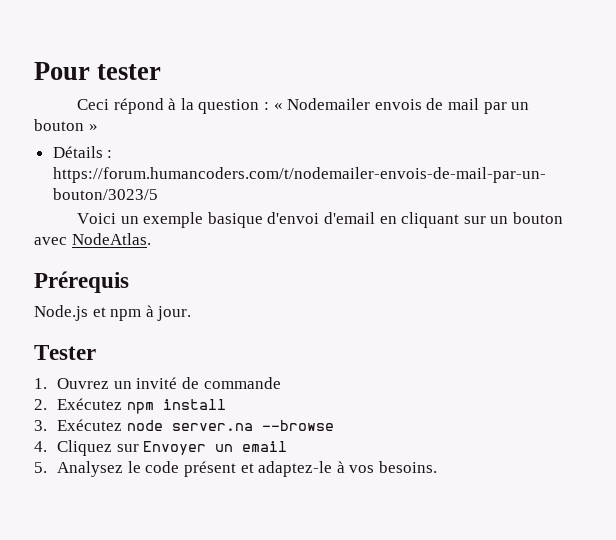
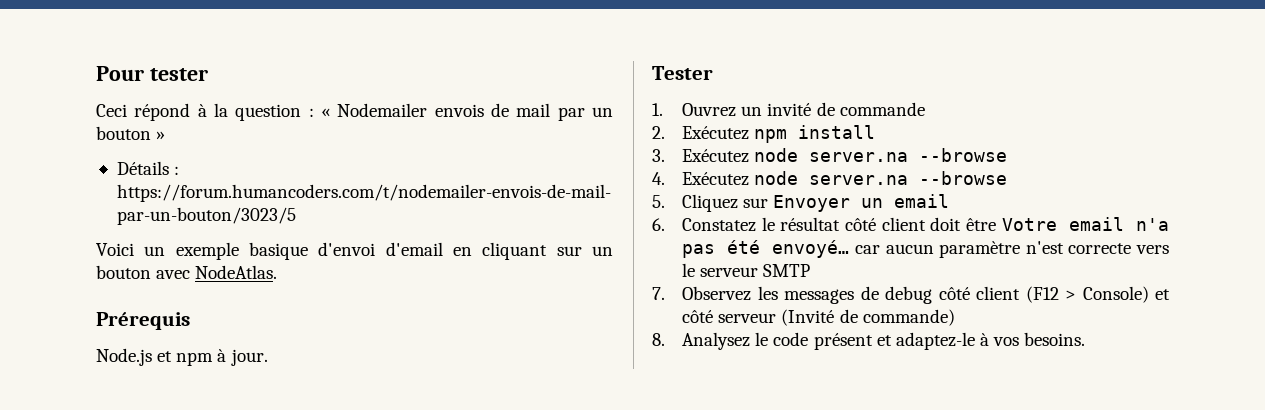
(47, 446) none -> [682,171,1008,186] [652,195,665,208] Exécutez node server.na --browse // 5.
[34,462,47,473] 5. -> [652,217,1169,232] [682,240,1169,258] [682,263,811,277] [652,286,1170,304] [682,309,955,326] [652,333,665,346] 6. Constatez le résultat côté client doit être Votre email n'a pas été envoyé… car aucun paramètre n'est correcte vers le serveur SMTP // 7. Observez les messages de debug côté client (F12 > Console) et côté serveur (Invité de commande) // 8.

